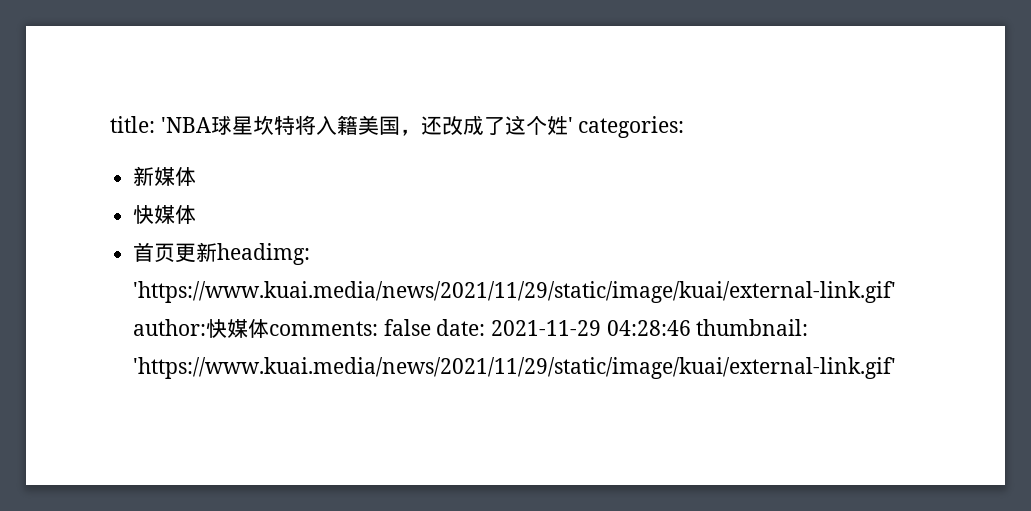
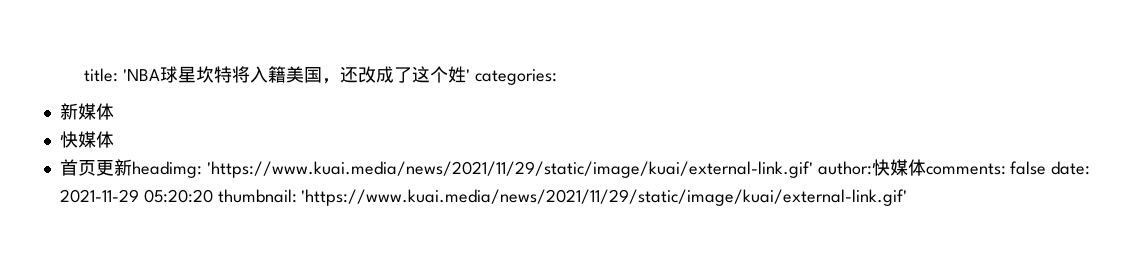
[606,320,691,336] 04:28:46 -> [143,189,213,203] 05:20:20

